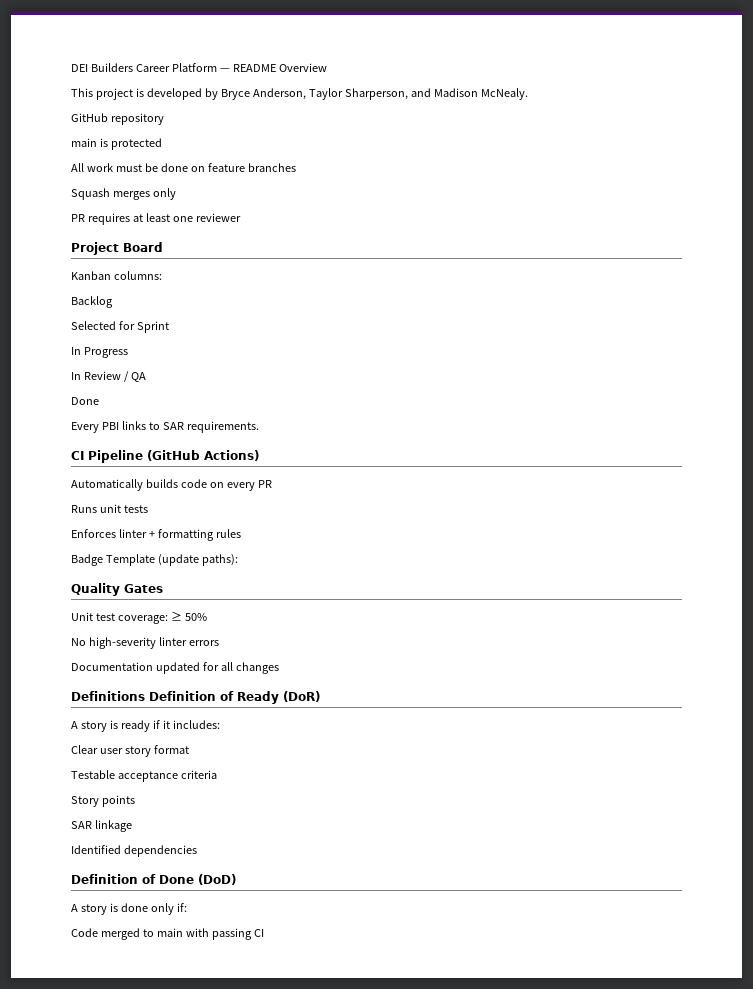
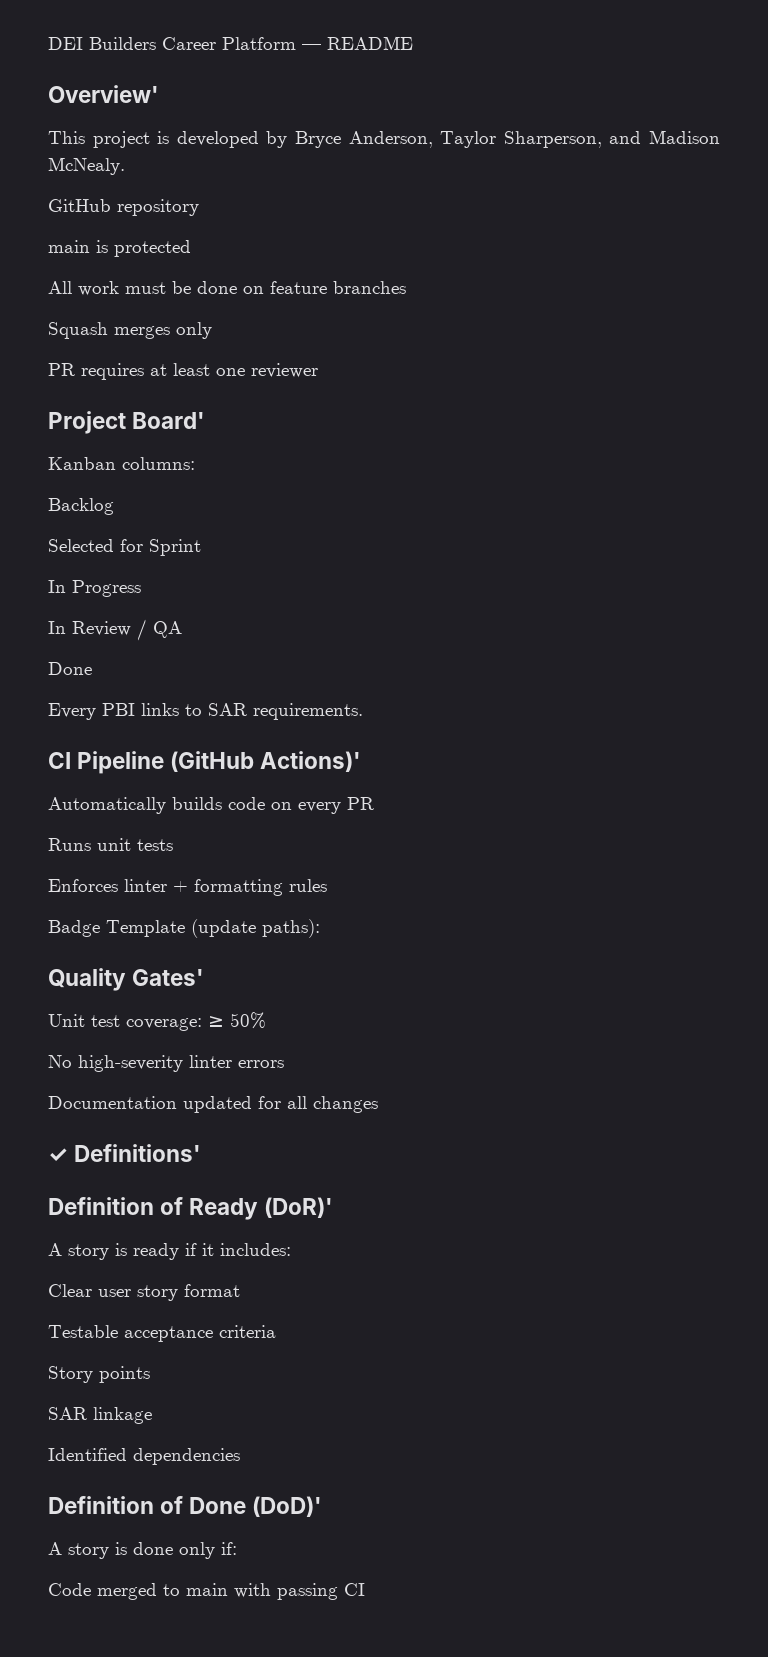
[278,63,327,72] Overview -> [48,85,159,103] // Overview'
[123,242,163,252] Board -> [132,412,206,429] Board'
[204,450,259,461] Actions) -> [260,751,362,772] Actions)'
[124,584,163,593] Gates -> [132,969,205,986] Gates'
[71,691,145,701] Definitions -> [48,1144,202,1162] ✓ Definitions' //
[283,691,320,702] (DoR) -> [264,1197,334,1218] (DoR)'
[198,874,236,885] (DoD) -> [252,1496,323,1517] (DoD)'

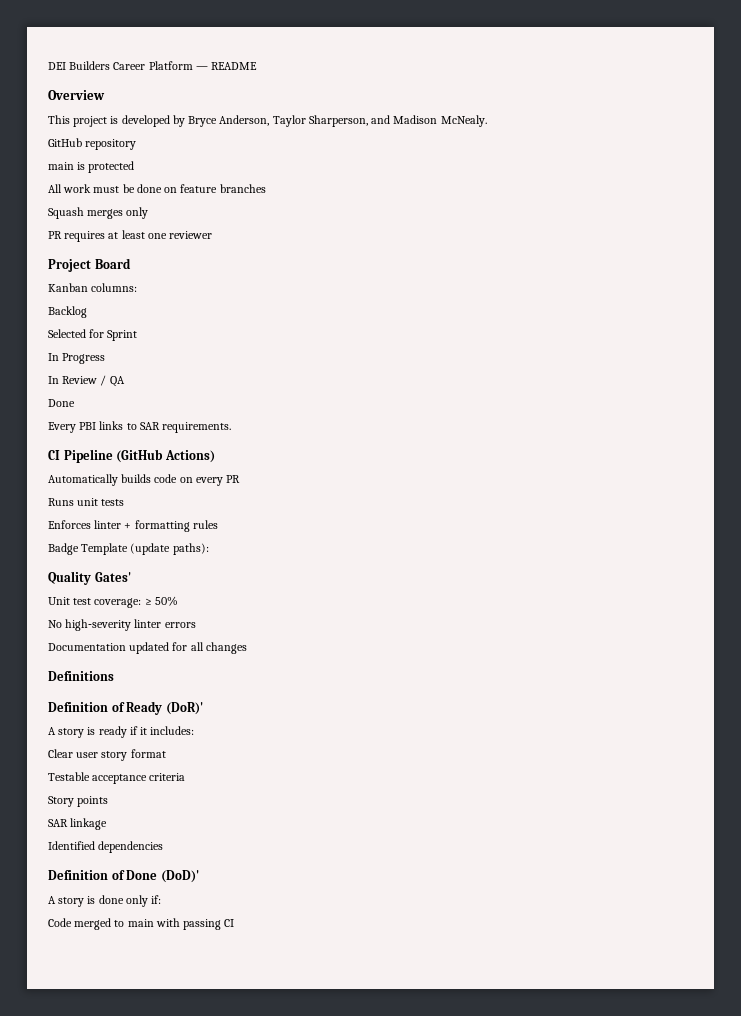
[48,85,159,103] Overview' -> [48,90,105,100] Overview
[132,412,206,429] Board' -> [94,258,131,269] Board
[260,751,362,772] Actions)' -> [164,450,215,463] Actions)
[48,1144,202,1162] ✓ Definitions' -> [48,671,114,681] Definitions

